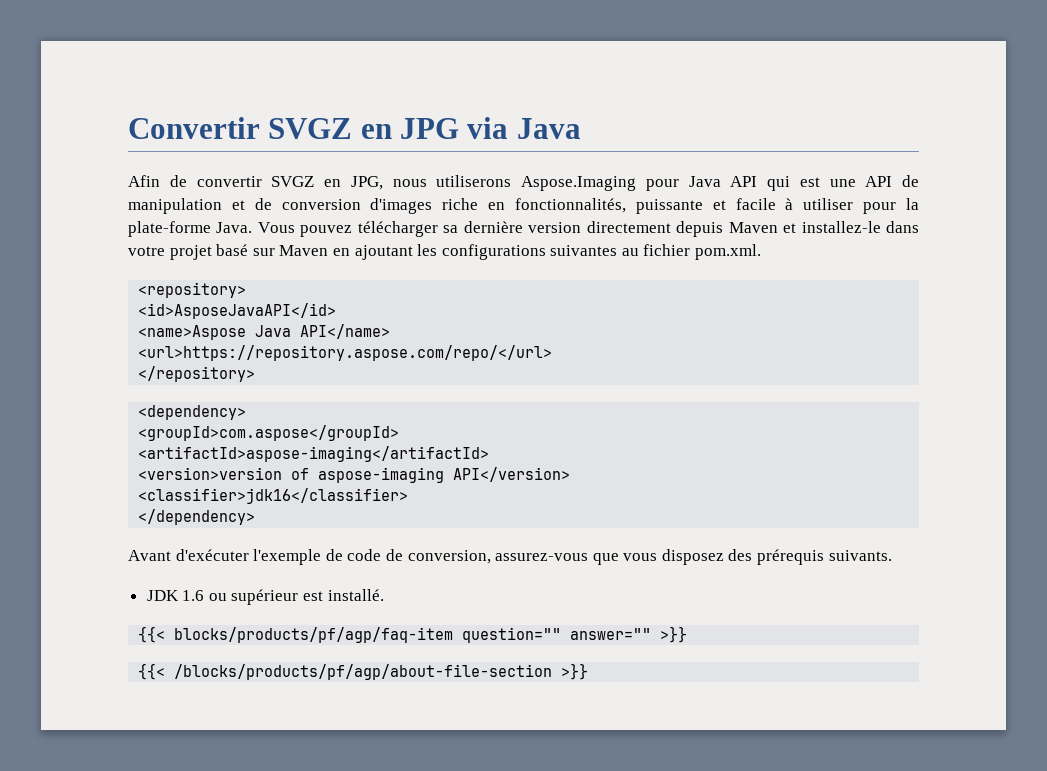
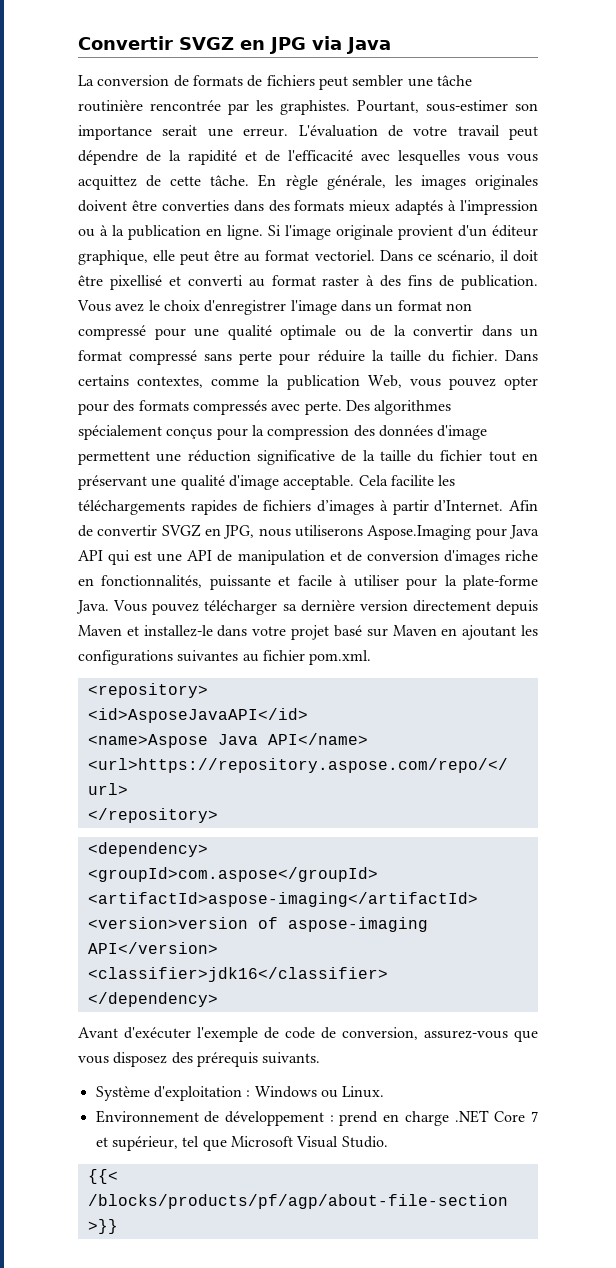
(581, 128) none -> [78,75,472,90] [78,100,538,115] [78,125,538,140] [78,150,538,165] [78,174,538,190] [78,200,539,215] [78,225,538,240] [78,250,538,265] [78,275,539,290] [77,300,472,315] [78,325,538,340] [78,350,539,365] [78,375,538,390] [78,400,452,415] [78,425,488,440] [78,450,538,465] [78,475,456,490] [78,500,504,515] La conversion de formats de fichiers peut sembler une tâche routinière rencontrée par les graphistes. Pourtant, sous-estimer son importance serait une erreur. L'évaluation de votre travail peut dépendre de la rapidité et de l'efficacité avec lesquelles vous vous acquittez de cette tâche. En règle générale, les images originales doivent être converties dans des formats mieux adaptés à l'impression ou à la publication en ligne. Si l'image originale provient d'un éditeur graphique, elle peut être au format vectoriel. Dans ce scénario, il doit être pixellisé et converti au format raster à des fins de publication. Vous avez le choix d'enregistrer l'image dans un format non compressé pour une qualité optimale ou de la convertir dans un format compressé sans perte pour réduire la taille du fichier. Dans certains contextes, comme la publication Web, vous pouvez opter pour des formats compressés avec perte. Des algorithmes spécialement conçus pour la compression des données d'image permettent une réduction significative de la taille du fichier tout en préservant une qualité d'image acceptable. Cela facilite les téléchargements rapides de fichiers d’images à partir d’Internet.
[146,589,384,605] [138,626,688,643] JDK 1.6 ou supérieur est installé. // {{< blocks/products/pf/agp/faq-item question="" answer="" >}} -> [95,1086,385,1101] [95,1110,538,1126] [95,1136,388,1151] Système d'exploitation : Windows ou Linux. // Environnement de développement : prend en charge .NET Core 7 et supérieur, tel que Microsoft Visual Studio.

